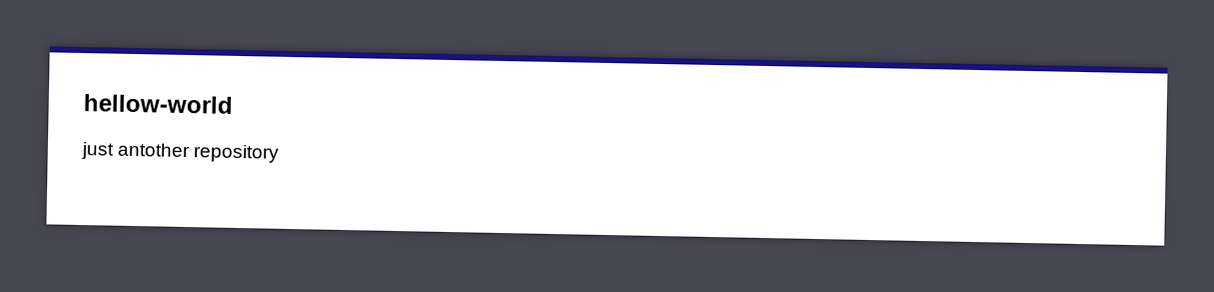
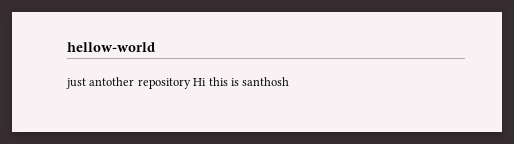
(280, 153) none -> [193,77,290,86] Hi this is santhosh

